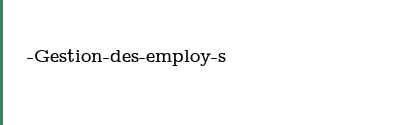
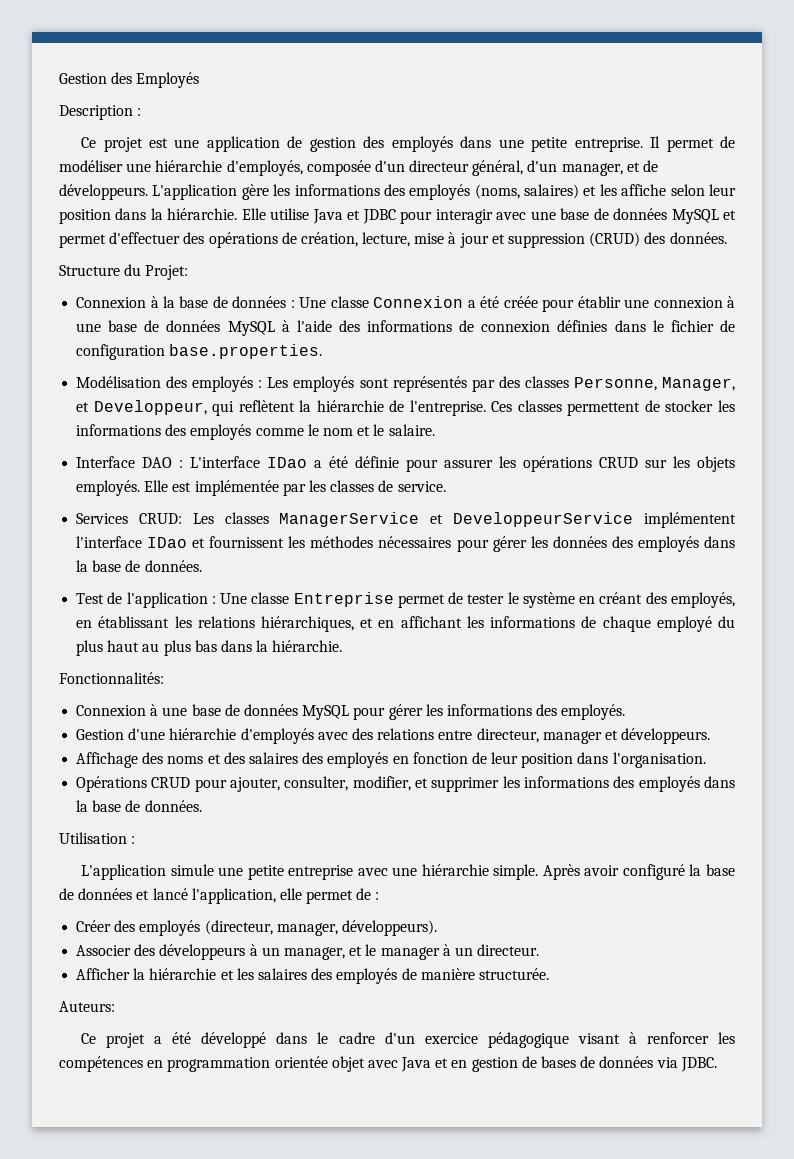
[27,49,226,66] -Gestion-des-employ-s -> [59,72,200,88] [59,105,142,120] [81,136,736,152] [59,160,659,176] [59,184,736,200] [59,208,737,224] [59,232,727,248] [59,264,189,280] [76,296,736,312] [76,320,735,336] [76,344,323,360] [76,376,735,392] [76,400,735,416] [76,424,435,440] [76,456,735,472] [76,480,446,496] [76,512,737,528] [76,536,736,552] [76,560,202,572] [76,592,735,608] [76,616,735,632] [76,640,343,656] [59,672,164,684] [76,704,626,720] [76,728,711,744] [76,752,706,768] [76,776,735,792] [76,800,202,812] [59,832,136,844] [81,864,735,880] [59,888,380,904] [76,920,437,936] [76,944,540,960] [76,968,549,984] [59,1001,115,1012] [81,1032,736,1048] [59,1056,717,1072] Gestion des Employés // Description : // Ce projet est une application de gestion des employés dans une petite entreprise. Il permet de modéliser une hiérarchie d'employés, composée d'un directeur général, d'un manager, et de développeurs. L'application gère les informations des employés (noms, salaires) et les affiche selon leur position dans la hiérarchie. Elle utilise Java et JDBC pour interagir avec une base de données MySQL et permet d'effectuer des opérations de création, lecture, mise à jour et suppression (CRUD) des données. // Structure du Projet: // Connexion à la base de données : Une classe Connexion a été créée pour établir une connexion à une base de données MySQL à l'aide des informations de connexion définies dans le fichier de configuration base.properties. // Modélisation des employés : Les employés sont représentés par des classes Personne, Manager, et Developpeur, qui reflètent la hiérarchie de l'entreprise. Ces classes permettent de stocker les informations des employés comme le nom et le salaire. // Interface DAO : L'interface IDao a été définie pour assurer les opérations CRUD sur les objets employés. Elle est implémentée par les classes de service. // Services CRUD: Les classes ManagerService et DeveloppeurService implémentent l'interface IDao et fournissent les méthodes nécessaires pour gérer les données des employés dans la base de données. // Test de l'application : Une classe Entreprise permet de tester le système en créant des employés, en établissant les relations hiérarchiques, et en affichant les informations de chaque employé du plus haut au plus bas dans la hiérarchie. // Fonctionnalités: // Connexion à une base de données MySQL pour gérer les informations des employés. // Gestion d'une hiérarchie d'employés avec des relations entre directeur, manager et développeurs. // Affichage des noms et des salaires des employés en fonction de leur position dans l'organisation. // Opérations CRUD pour ajouter, consulter, modifier, et supprimer les informations des employés dans la base de données. // Utilisation : // L'application simule une petite entreprise avec une hiérarchie simple. Après avoir configuré la base de données et lancé l'application, elle permet de : // Créer des employés (directeur, manager, développeurs). // Associer des développeurs à un manager, et le manager à un directeur. // Afficher la hiérarchie et les salaires des employés de manière structurée. // Auteurs: // Ce projet a été développé dans le cadre d'un exercice pédagogique visant à renforcer les compétences en programmation orientée objet avec Java et en gestion de bases de données via JDBC.

